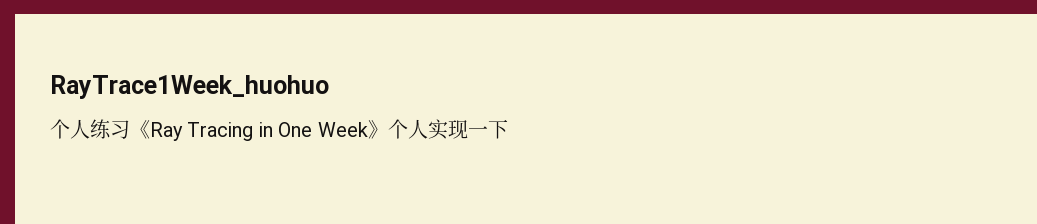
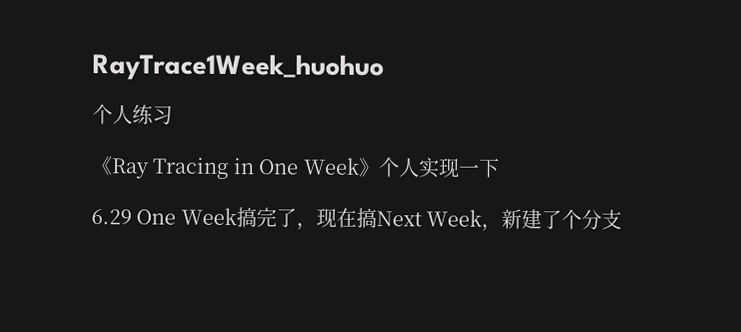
(130, 129) none -> (173, 115) //
(508, 129) none -> [91,207,623,232] // 6.29 One Week搞完了，现在搞Next Week，新建了个分支

